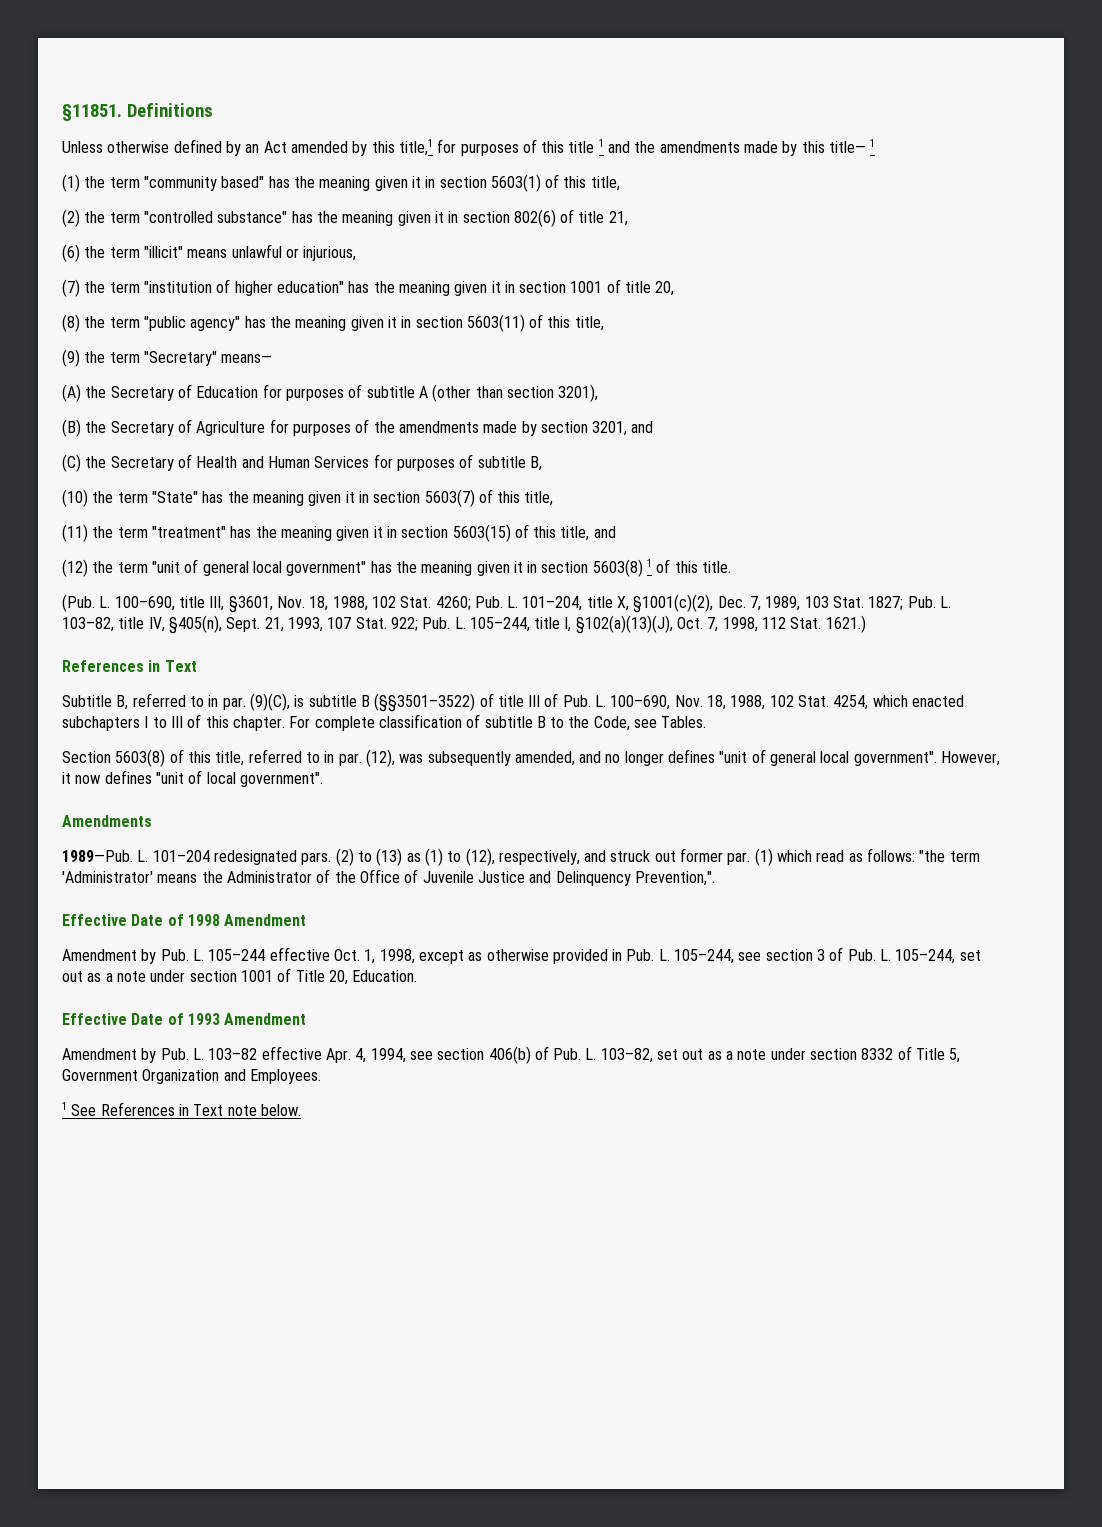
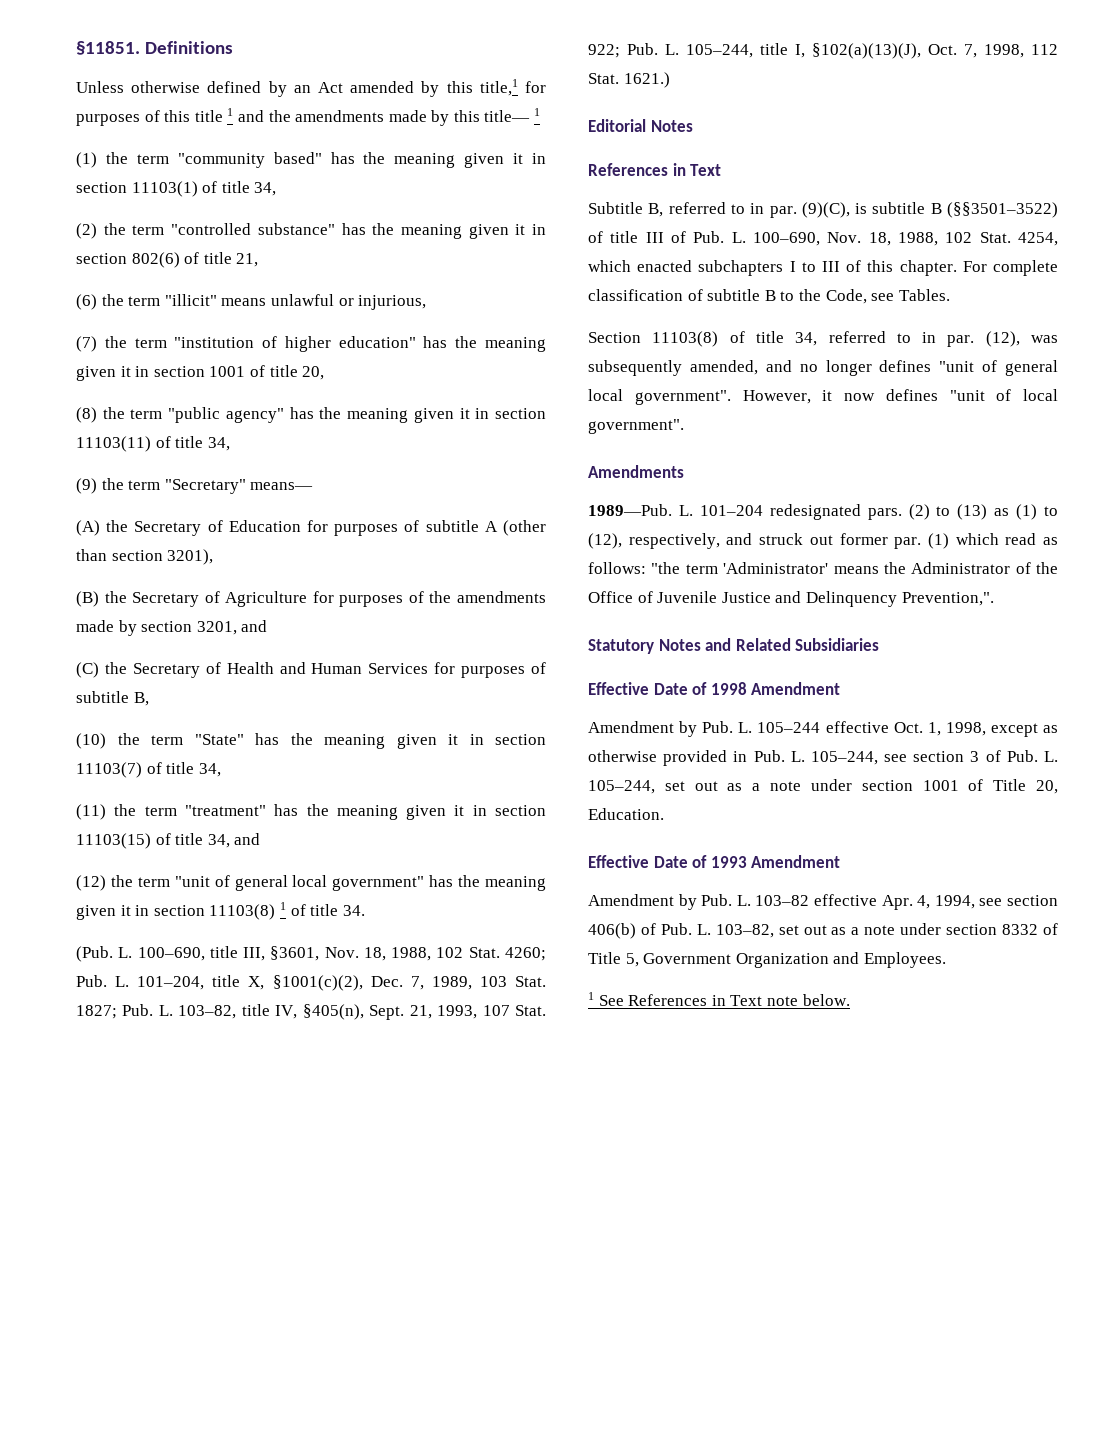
[490,174,620,192] 5603(1) of this title, -> [131,181,277,197] 11103(1) of title 34,
[466,314,604,332] 5603(11) of this title, -> [76,436,230,452] 11103(11) of title 34,
[424,489,554,507] 5603(7) of this title, -> [76,762,221,778] 11103(7) of title 34,
[452,524,590,542] 5603(15) of this title, -> [76,833,230,849] 11103(15) of title 34,
[592,559,643,577] 5603(8) -> [209,904,276,920] 11103(8)
[674,561,732,573] this title. -> [310,904,365,916] title 34.
(866, 624) none -> [588,119,693,132] // Editorial Notes
[115,749,245,767] 5603(8) of this title, -> [652,331,818,347] 11103(8) of title 34,
(715, 878) none -> [588,638,880,654] // Statutory Notes and Related Subsidiaries

